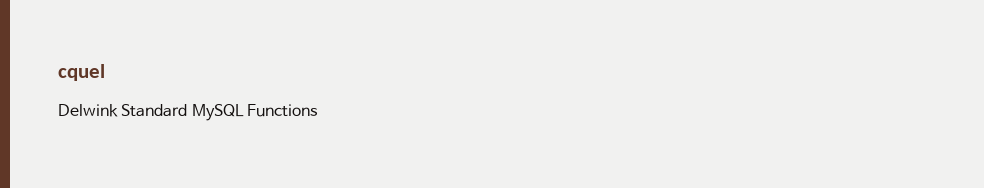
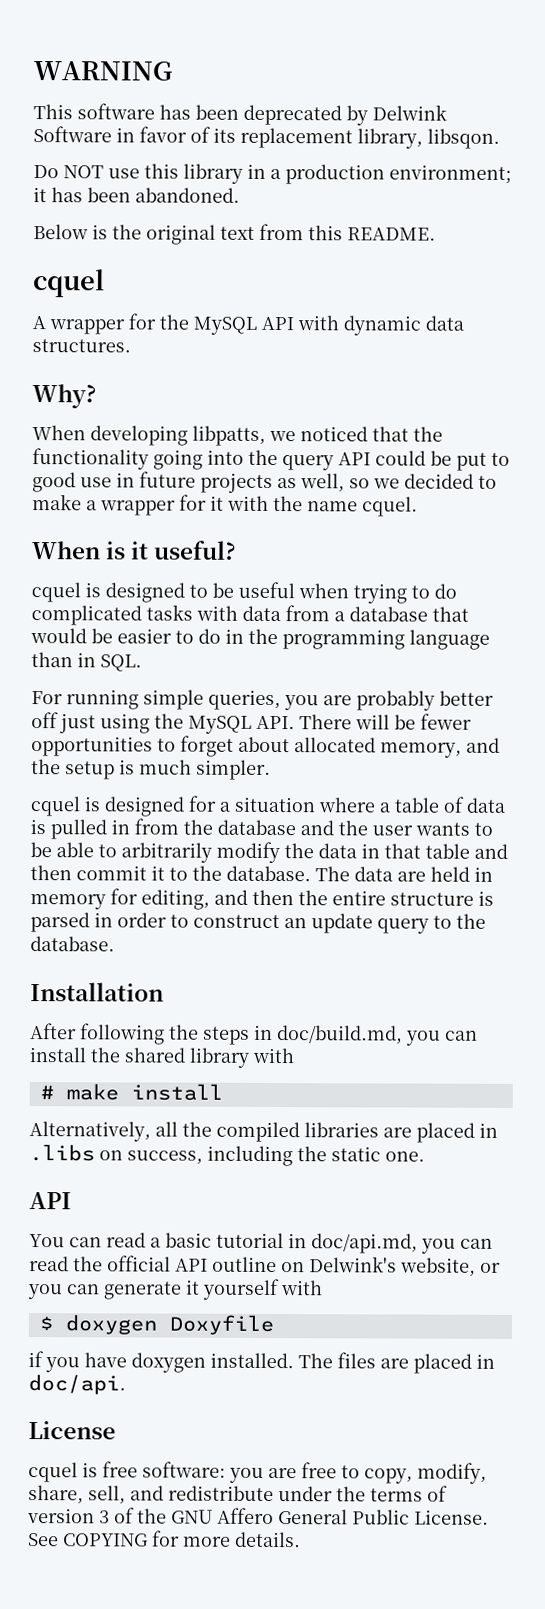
[58,64,105,81] [58,104,318,121] cquel // Delwink Standard MySQL Functions -> [33,61,172,81] [33,103,447,126] [33,126,500,149] [33,163,512,185] [33,187,240,203] [33,223,436,245] [33,269,105,298] [32,313,464,336] [32,339,131,353] [32,384,97,409] [32,425,443,446] [32,448,510,471] [32,471,497,493] [32,494,418,517] [31,540,238,560] [31,581,457,604] [31,604,469,626] [30,628,490,650] [31,652,142,672] [31,689,494,711] [31,712,472,734] [31,735,500,758] [31,759,271,780] [30,795,506,817] [30,818,493,840] [30,841,508,864] [30,865,493,882] [30,888,494,910] [30,912,486,934] [30,936,115,952] [30,982,164,1002] [30,1023,478,1046] [29,1047,295,1068] [39,1083,223,1101] [29,1121,498,1143] [29,1144,425,1167] [29,1192,72,1210] [29,1232,493,1254] [29,1255,501,1277] [28,1278,323,1301] [38,1314,274,1336] [28,1351,495,1374] [28,1374,126,1395] [28,1421,116,1440] [28,1461,487,1484] [28,1485,448,1505] [27,1507,489,1525] [28,1530,301,1548] WARNING // This software has been deprecated by Delwink Software in favor of its replacement library, libsqon. // Do NOT use this library in a production environment; it has been abandoned. // Below is the original text from this README. // cquel // A wrapper for the MySQL API with dynamic data structures. // Why? // When developing libpatts, we noticed that the functionality going into the query API could be put to good use in future projects as well, so we decided to make a wrapper for it with the name cquel. // When is it useful? // cquel is designed to be useful when trying to do complicated tasks with data from a database that would be easier to do in the programming language than in SQL. // For running simple queries, you are probably better off just using the MySQL API. There will be fewer opportunities to forget about allocated memory, and the setup is much simpler. // cquel is designed for a situation where a table of data is pulled in from the database and the user wants to be able to arbitrarily modify the data in that table and then commit it to the database. The data are held in memory for editing, and then the entire structure is parsed in order to construct an update query to the database. // Installation // After following the steps in doc/build.md, you can install the shared library with // # make install // Alternatively, all the compiled libraries are placed in .libs on success, including the static one. // API // You can read a basic tutorial in doc/api.md, you can read the official API outline on Delwink's website, or you can generate it yourself with // $ doxygen Doxyfile // if you have doxygen installed. The files are placed in doc/api. // License // cquel is free software: you are free to copy, modify, share, sell, and redistribute under the terms of version 3 of the GNU Affero General Public License. See COPYING for more details.

